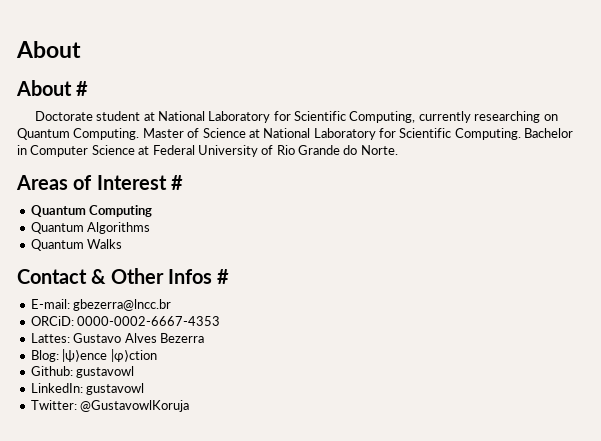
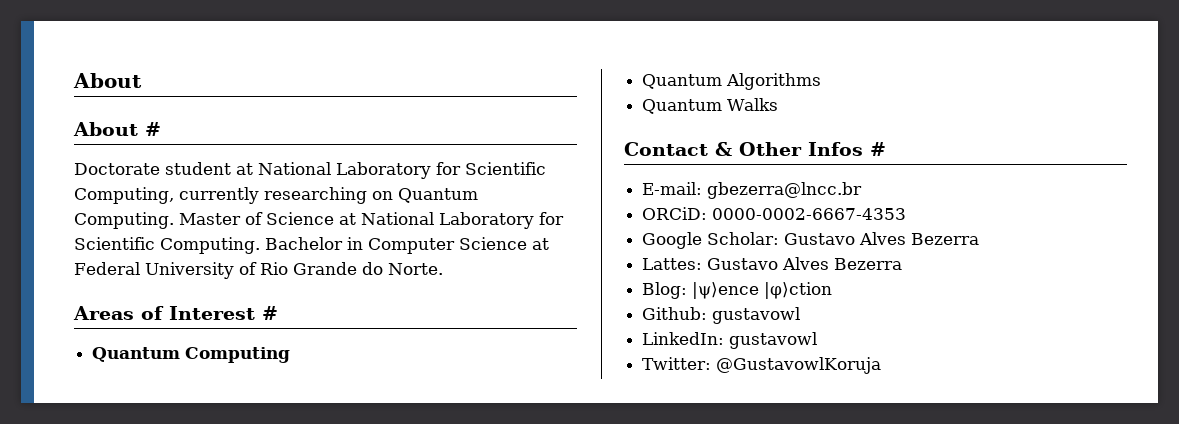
(221, 321) none -> [642,232,980,249] // Google Scholar: Gustavo Alves Bezerra

